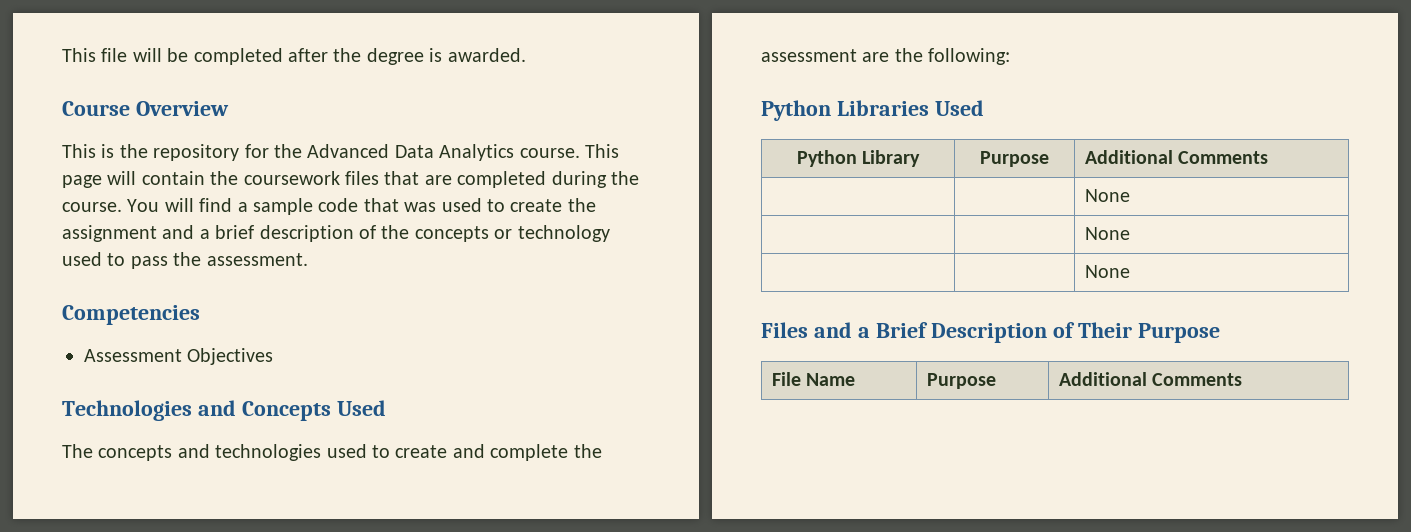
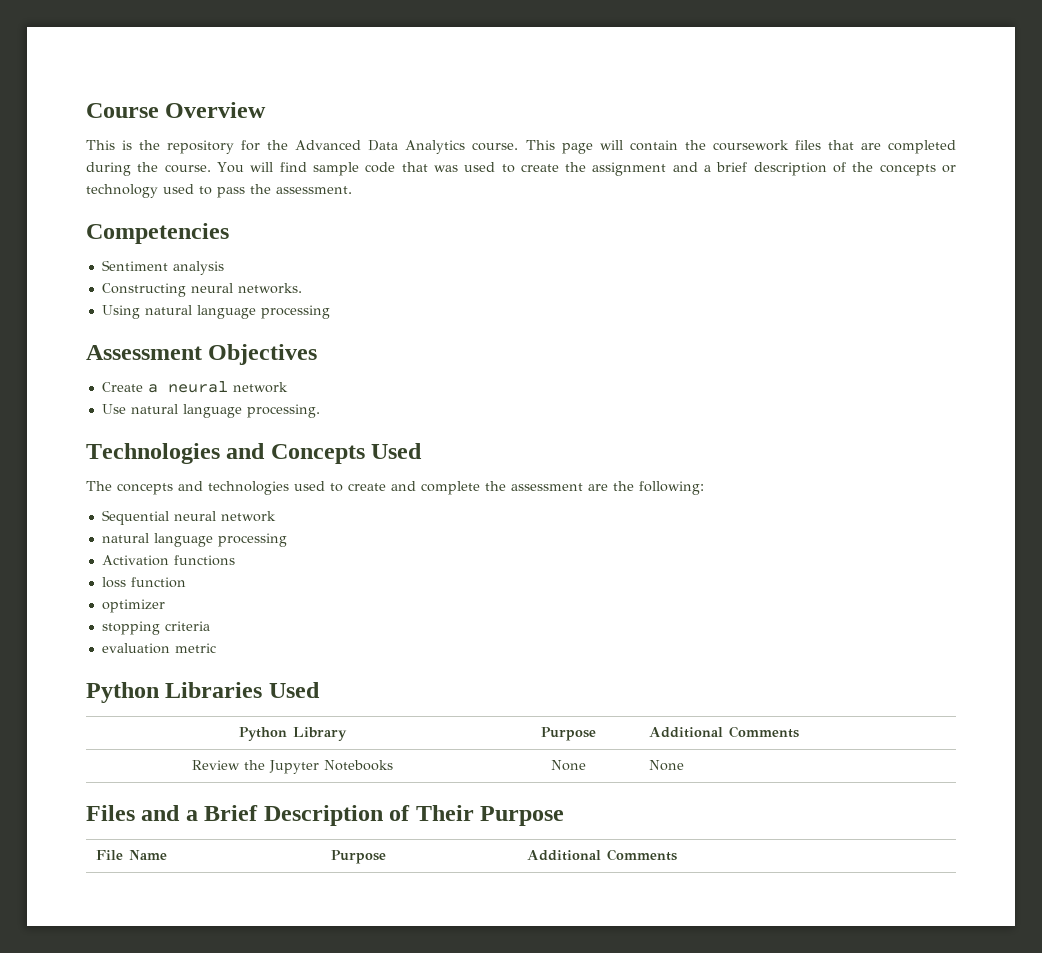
[62,48,526,65] This file will be completed after the degree is awarded. // -> (86, 110) none
[237,202,248,212] a -> (307, 167) none
[84,348,274,365] Assessment Objectives -> [101,260,224,275] [101,283,302,297] [101,305,330,319] [86,344,318,365] [101,381,288,393] [101,404,320,418] Sentiment analysis // Constructing neural networks. // Using natural language processing // Assessment Objectives // Create a neural network // Use natural language processing.
(1011, 56) none -> [101,510,276,525] [101,533,287,547] [101,555,235,566] [101,577,186,588] [101,599,165,613] [101,621,210,635] [101,643,216,654] // Sequential neural network // natural language processing // Activation functions // loss function // optimizer // stopping criteria // evaluation metric
[1084,189,1130,202] [1084,227,1130,240] | | None // | | None // | -> [191,760,393,774] [551,760,586,771] Review the Jupyter Notebooks | None

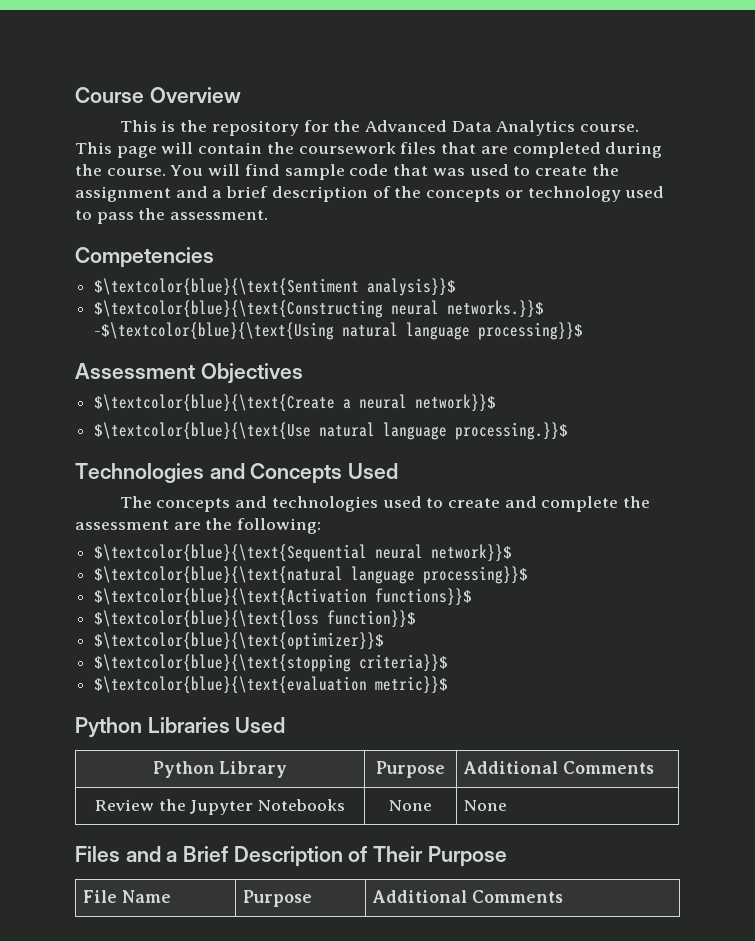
[101,260,224,275] [101,283,302,297] [101,305,330,319] Sentiment analysis // Constructing neural networks. // Using natural language processing -> [94,278,457,296] [94,300,545,318] [94,322,584,340] $\textcolor{blue}{\text{Sentiment analysis}}$ // $\textcolor{blue}{\text{Constructing neural networks.}}$ -$\textcolor{blue}{\text{Using natural language processing}}$
[101,382,143,392] Create -> [94,394,336,412] $\textcolor{blue}{\text{Create
[232,382,288,393] [101,404,320,418] network // Use natural language processing. -> [415,394,497,412] [94,422,569,440] network}}$ // $\textcolor{blue}{\text{Use natural language processing.}}$
[101,510,276,525] [101,533,287,547] [101,555,235,566] [101,577,186,588] [101,599,165,613] [101,621,210,635] [101,643,216,654] Sequential neural network // natural language processing // Activation functions // loss function // optimizer // stopping criteria // evaluation metric -> [94,544,513,562] [94,566,529,584] [94,588,473,606] [94,610,417,628] [94,632,385,650] [94,654,449,672] [94,676,449,694] $\textcolor{blue}{\text{Sequential neural network}}$ // $\textcolor{blue}{\text{natural language processing}}$ // $\textcolor{blue}{\text{Activation functions}}$ // $\textcolor{blue}{\text{loss function}}$ // $\textcolor{blue}{\text{optimizer}}$ // $\textcolor{blue}{\text{stopping criteria}}$ // $\textcolor{blue}{\text{evaluation metric}}$

